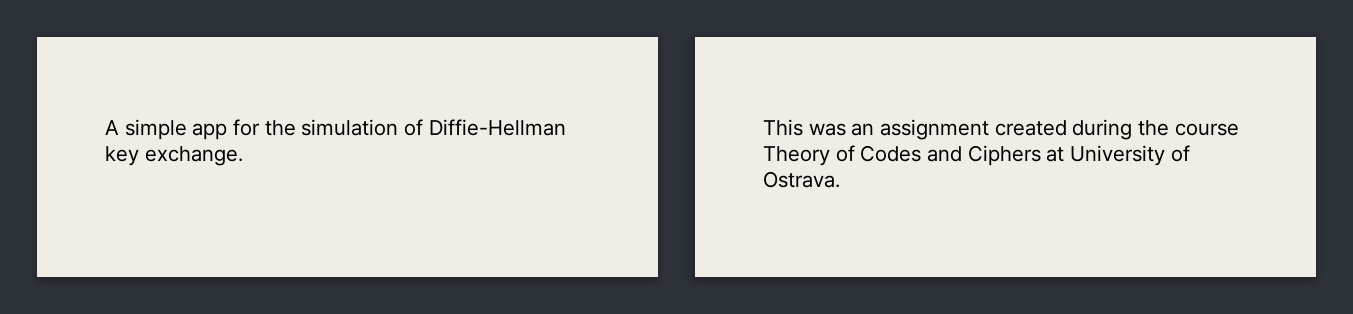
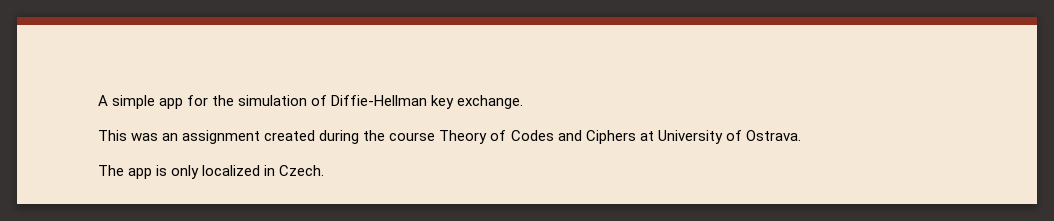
(840, 179) none -> [98,165,325,179] // The app is only localized in Czech.

